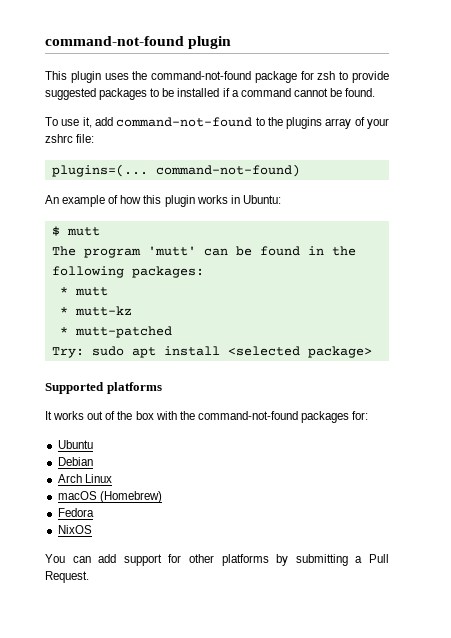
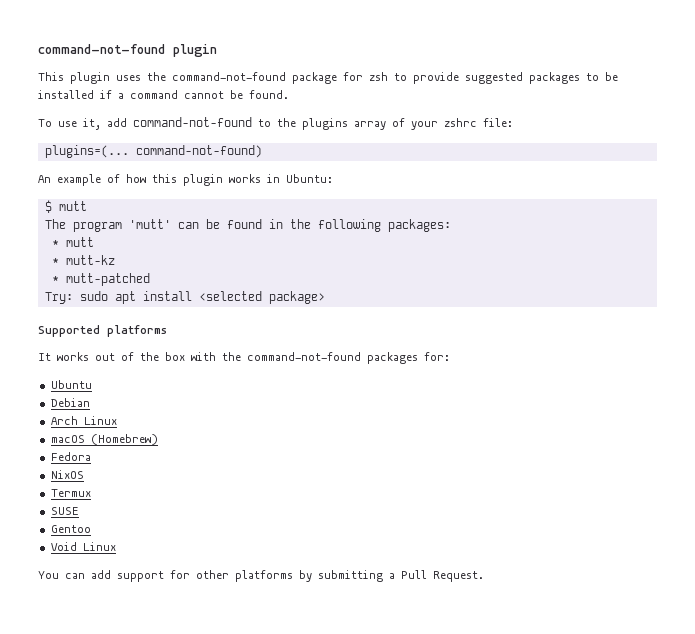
(92, 529) none -> [50,489,91,497] [50,507,79,515] [50,525,91,533] [50,542,116,551] // Termux // SUSE // Gentoo // Void Linux

